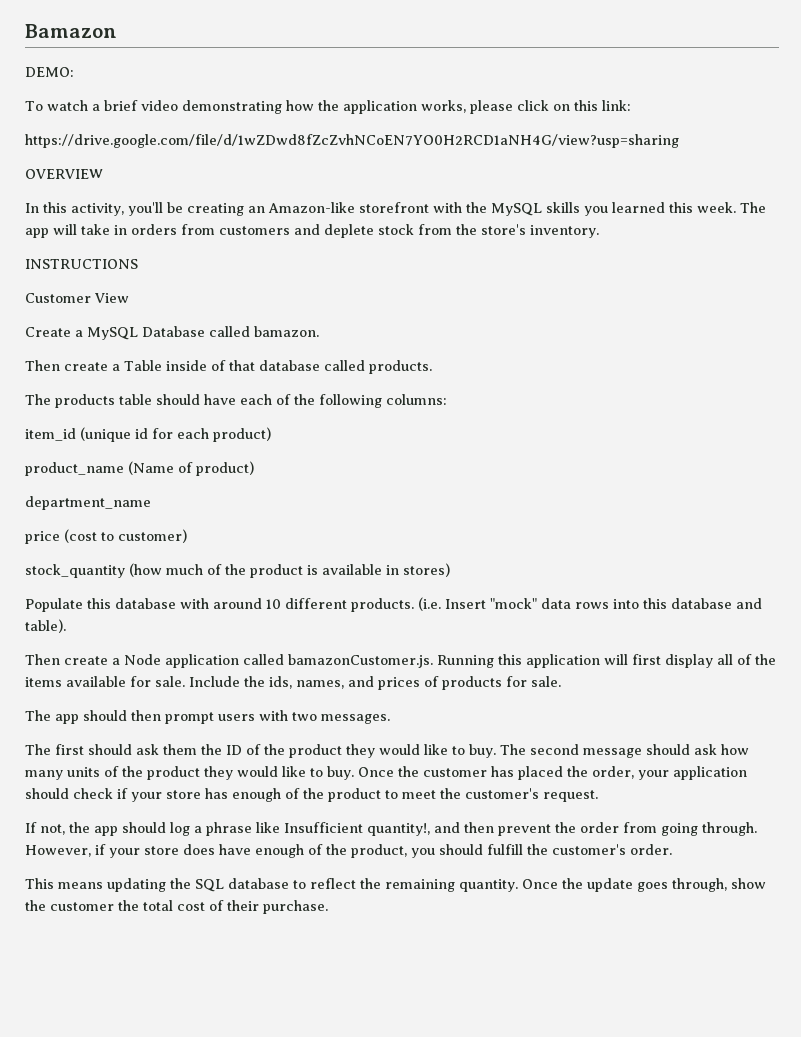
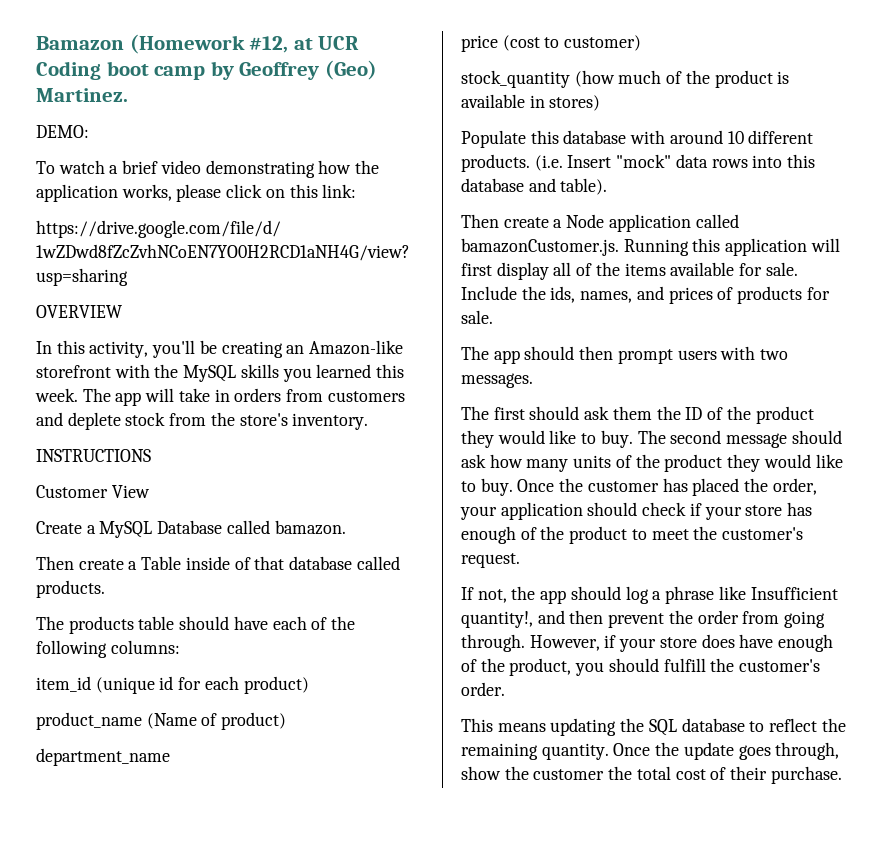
(117, 31) none -> [129,34,360,54] [36,60,377,80] [36,88,128,102] (Homework #12, at UCR Coding boot camp by Geoffrey (Geo) Martinez.

